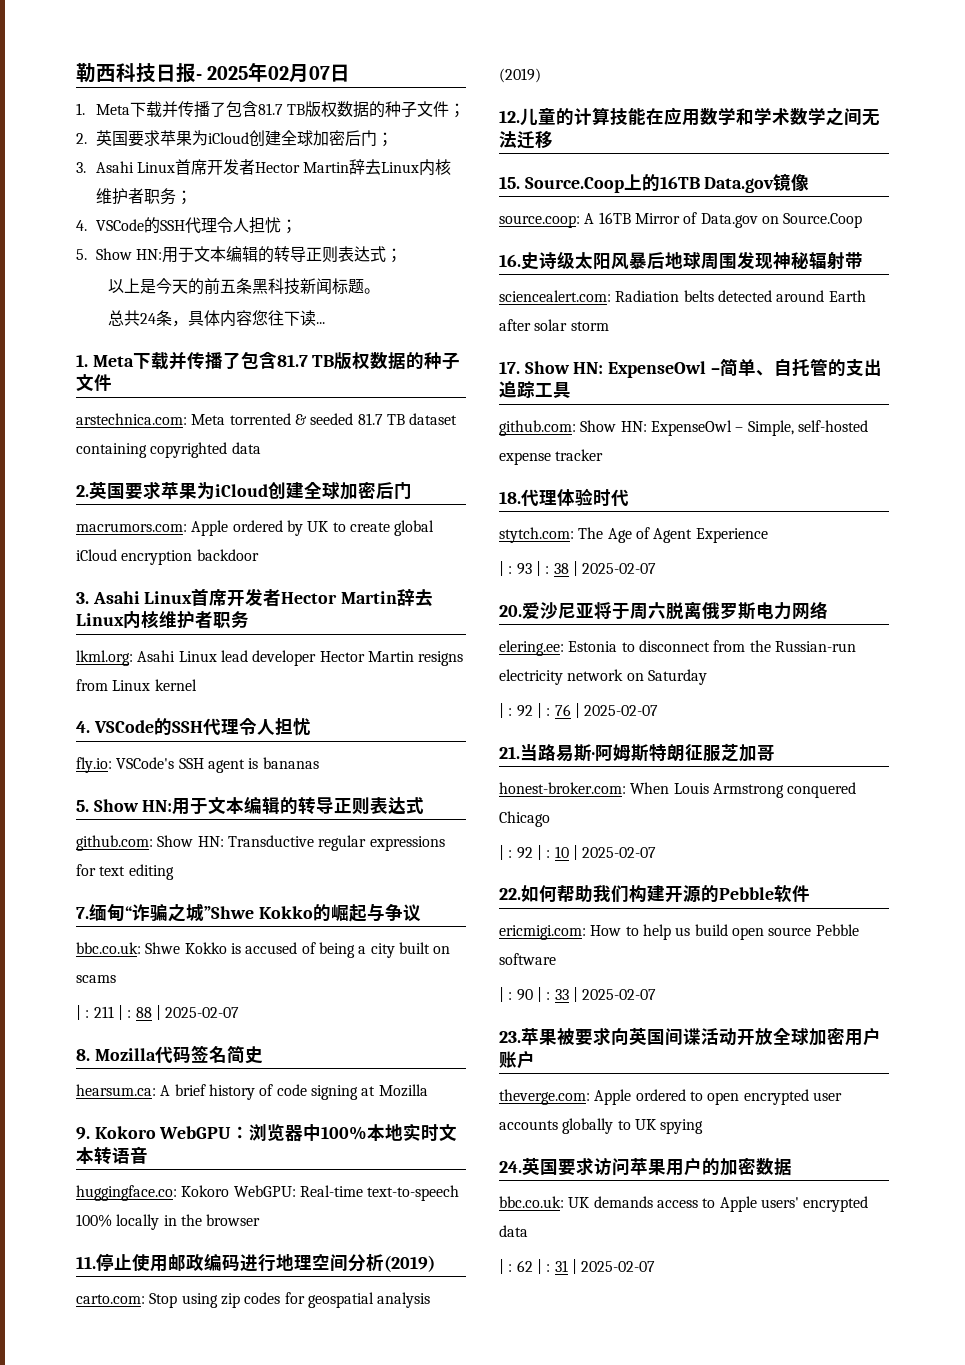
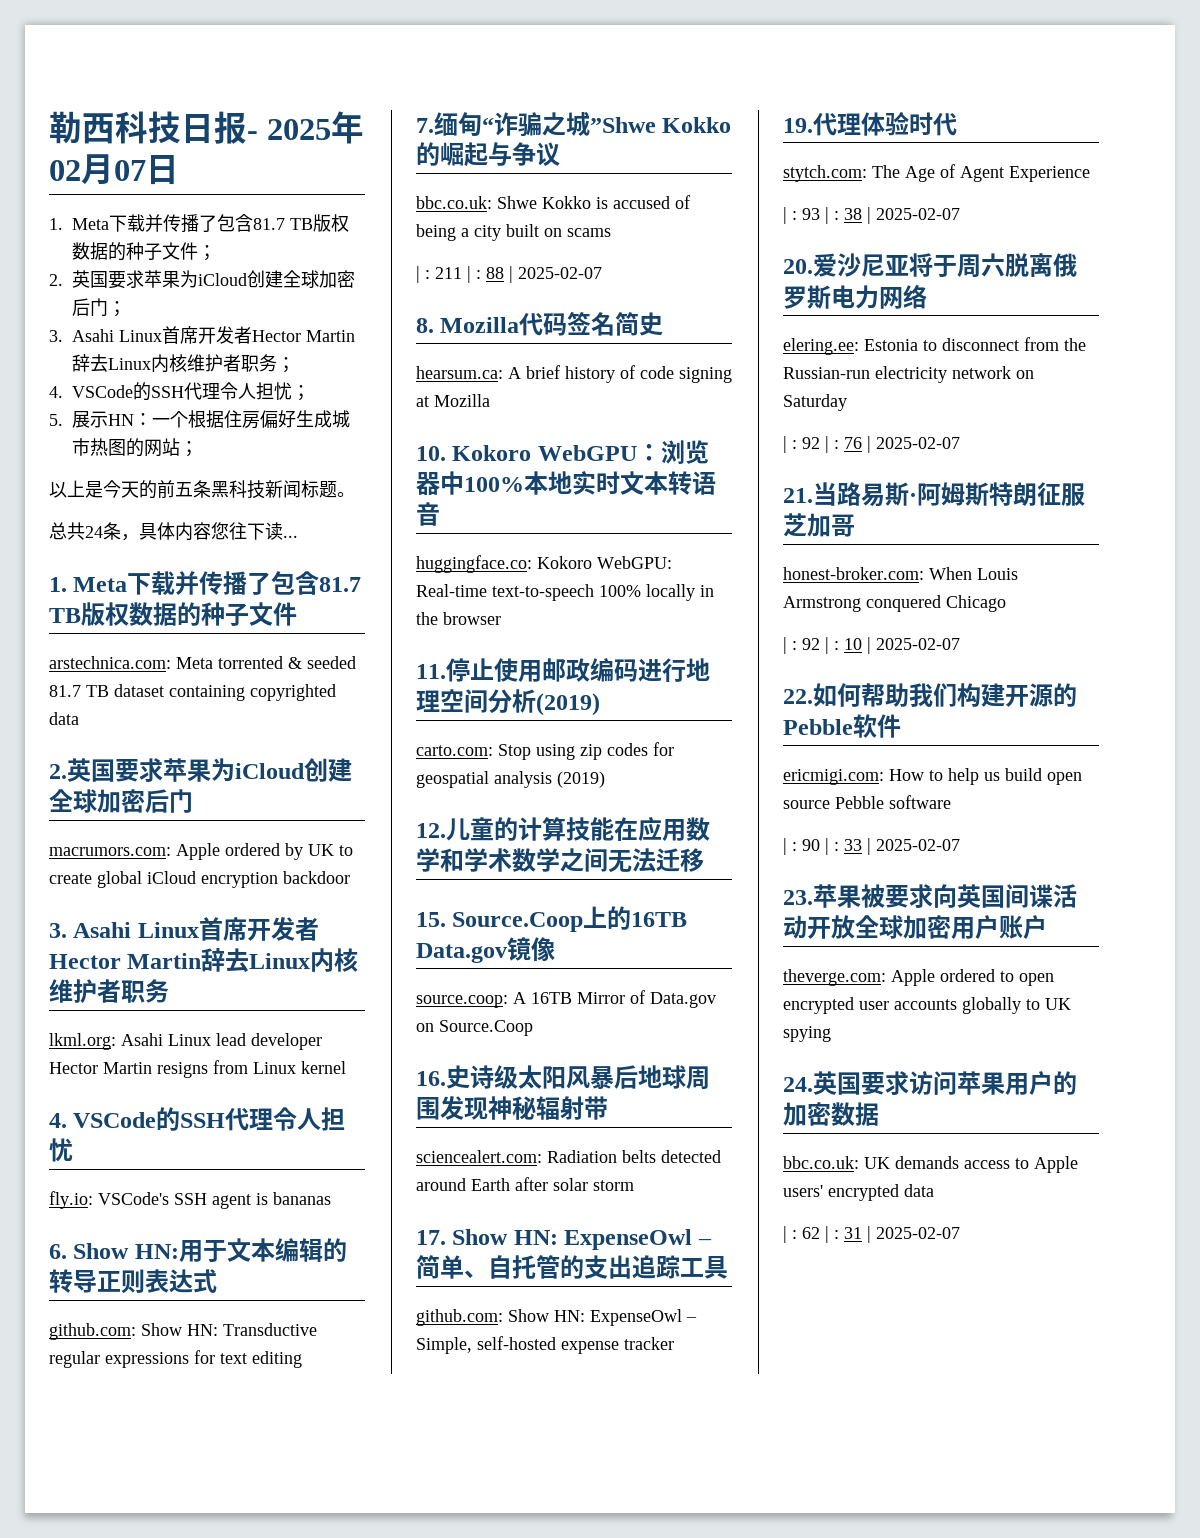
[95,246,386,263] Show HN:用于文本编辑的转导正则表达式 -> [72,410,350,429] [72,438,180,457] 展示HN：一个根据住房偏好生成城市热图的网站
[76,800,89,812] 5. -> [49,1244,67,1259] 6.
[76,1127,90,1140] 9. -> [416,446,446,461] 10.
[499,491,521,504] 18. -> [783,118,813,133] 19.

